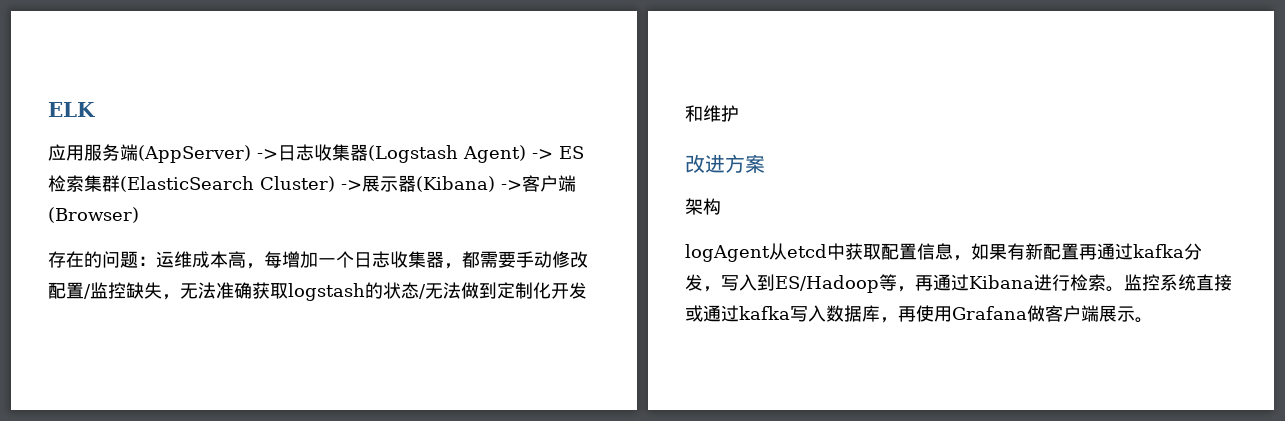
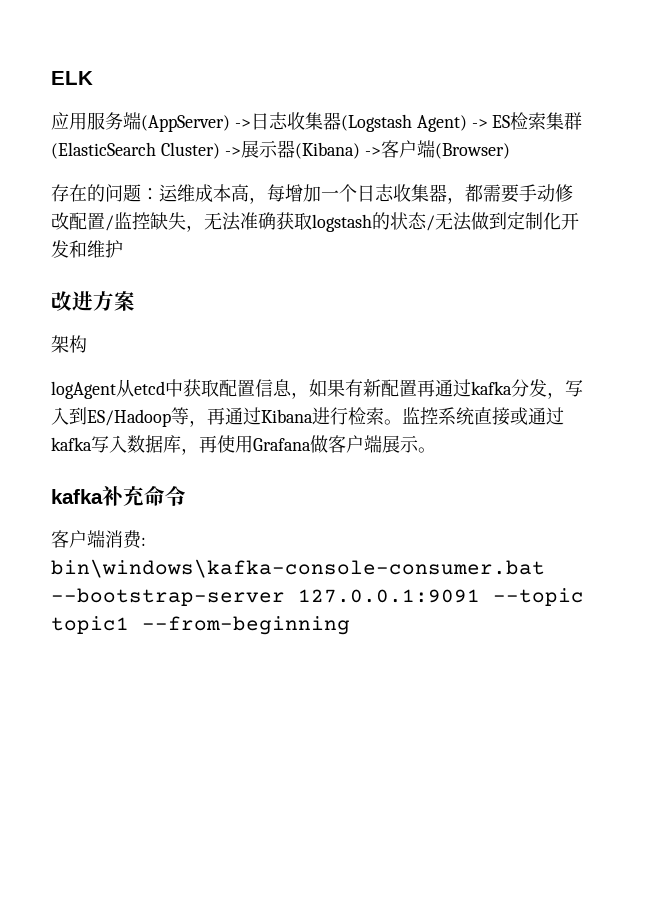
(1153, 320) none -> [51,486,186,506] [51,530,146,549] [51,559,545,578] [51,588,584,606] [51,616,350,635] // kafka补充命令 // 客户端消费: bin\windows\kafka-console-consumer.bat --bootstrap-server 127.0.0.1:9091 --topic topic1 --from-beginning

